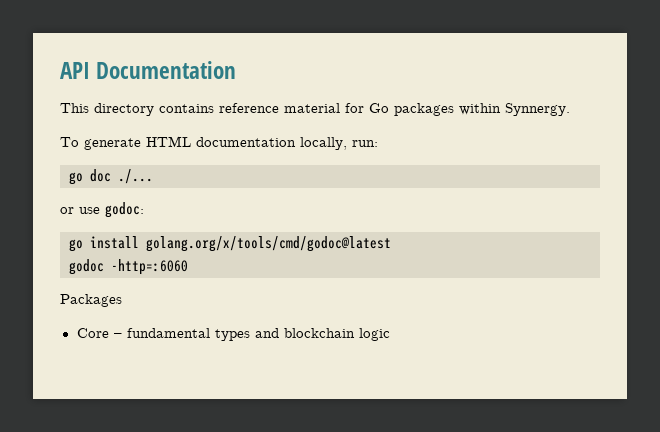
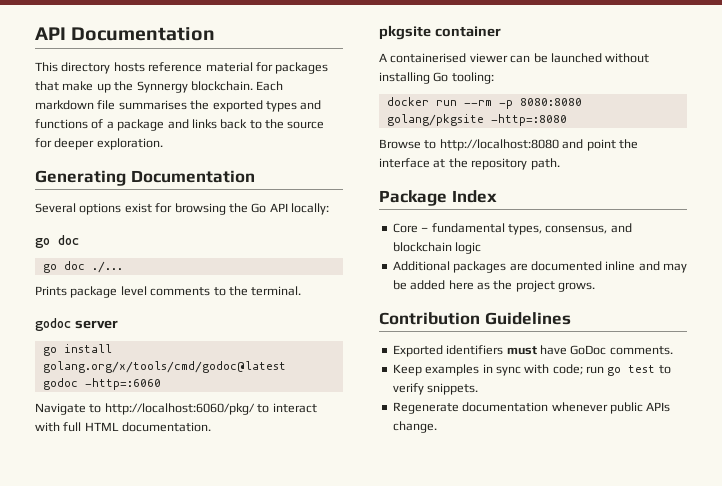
[159,104,214,113] contains -> [113,62,145,72] hosts
[369,103,570,116] [60,136,378,150] [69,169,153,185] [60,202,144,218] Go packages within Synnergy. // To generate HTML documentation locally, run: // go doc ./... // or use godoc: -> [275,62,329,74] [35,81,284,93] [35,100,322,112] [35,119,325,131] [35,138,163,150] [35,170,255,186] [35,203,329,215] [35,235,79,248] [42,261,123,273] [35,286,302,298] [35,318,118,331] packages that make up the Synnergy blockchain. Each markdown file summarises the exported types and functions of a package and links back to the source for deeper exploration. // Generating Documentation // Several options exist for browsing the Go API locally: // go doc // go doc ./... // Prints package level comments to the terminal. // godoc server
[60,294,122,307] Packages -> [35,403,317,415] [35,422,212,432] [379,25,501,40] [379,53,650,63] [379,72,494,84] [386,97,582,109] [386,114,567,126] [379,139,638,151] [379,158,560,170] [379,190,497,206] Navigate to http://localhost:6060/pkg/ to interact with full HTML documentation. // pkgsite container // A containerised viewer can be launched without installing Go tooling: // docker run --rm -p 8080:8080 golang/pkgsite -http=:8080 // Browse to http://localhost:8080 and point the interface at the repository path. // Package Index
[214,329,250,341] types -> [507,224,608,235] types, consensus,
(390, 334) none -> [392,261,687,273] [392,280,595,292] [379,312,571,325] [392,345,673,357] [392,364,671,376] [392,383,479,395] [392,402,671,414] [392,421,437,433] // Additional packages are documented inline and may be added here as the project grows. // Contribution Guidelines // Exported identifiers must have GoDoc comments. // Keep examples in sync with code; run go test to verify snippets. // Regenerate documentation whenever public APIs change.

